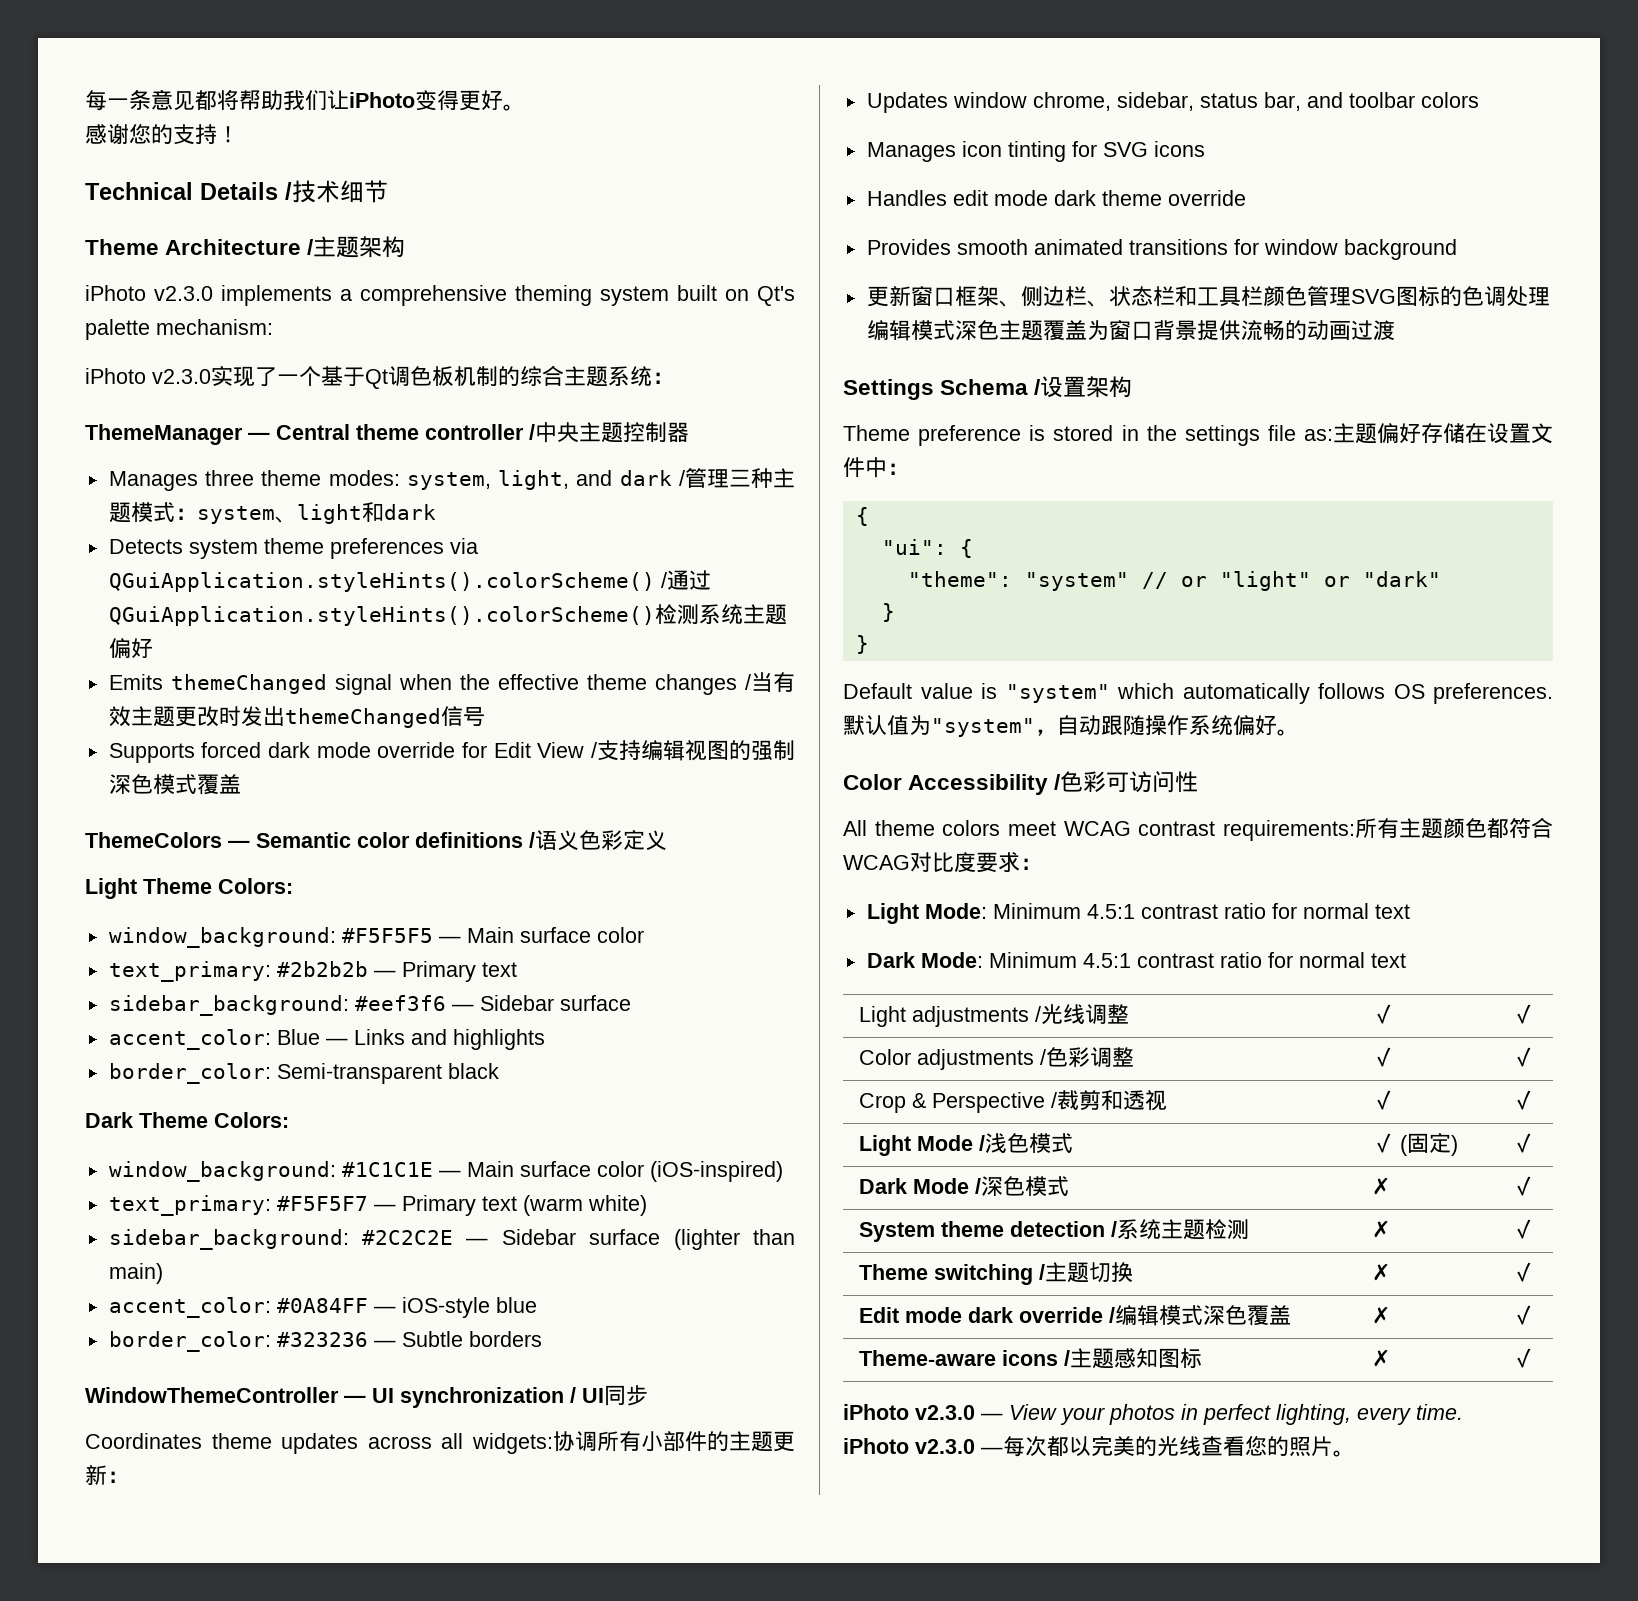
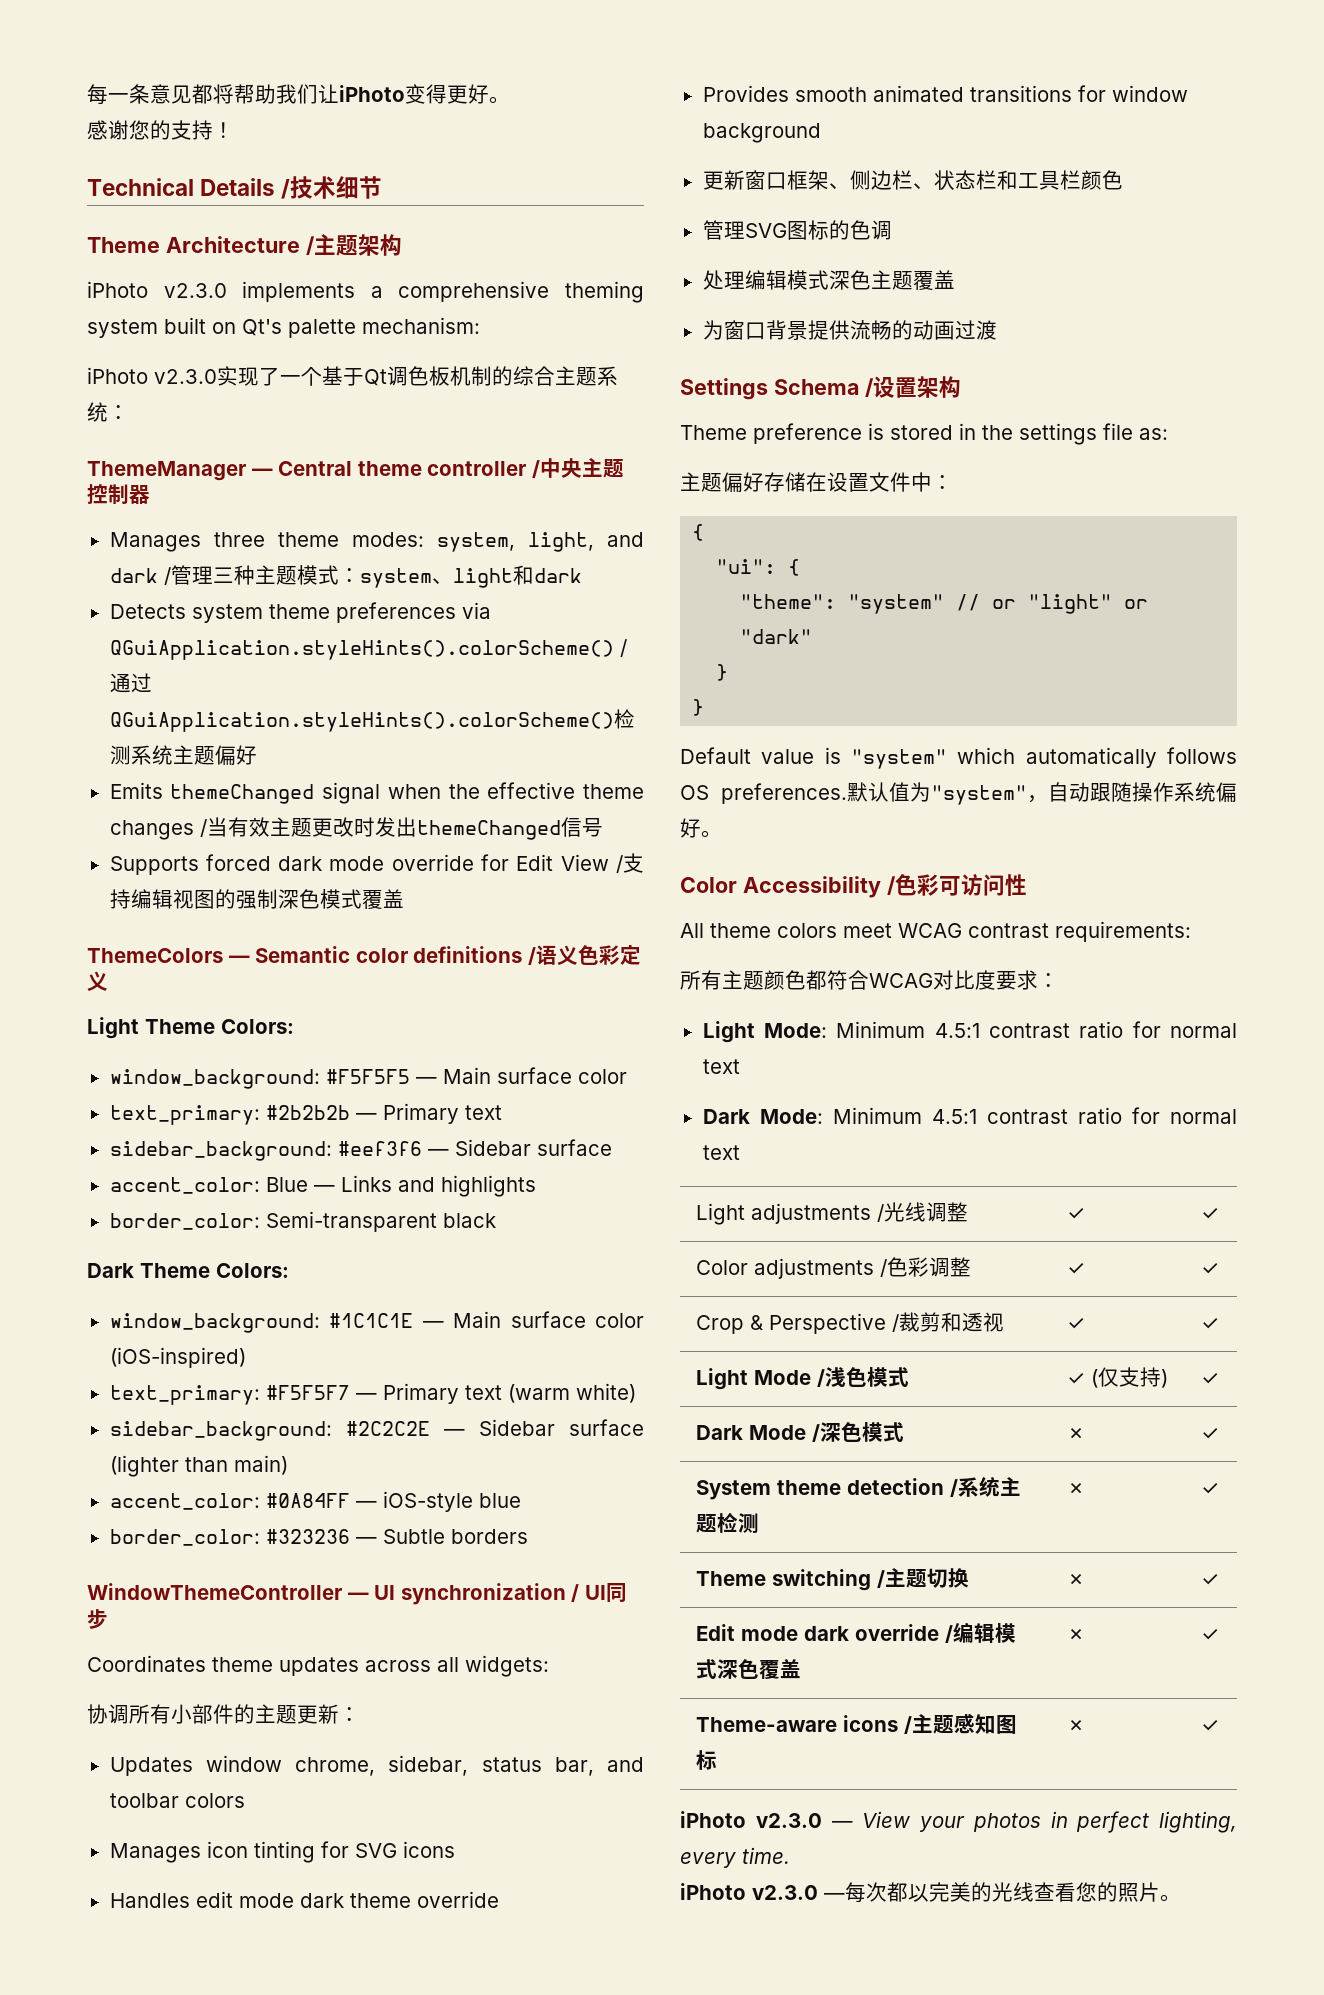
(553, 1443) none -> (549, 1666) //
(1307, 296) none -> (1123, 180) //
(1506, 296) none -> (892, 230) //
(1087, 330) none -> (955, 279) //
(1333, 435) none -> (1168, 434) //
(1355, 830) none -> (1191, 931) //
[1407,1133,1452,1153] 固定 -> [1097,1367,1161,1387] 仅支持

